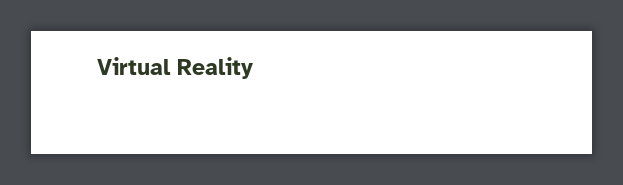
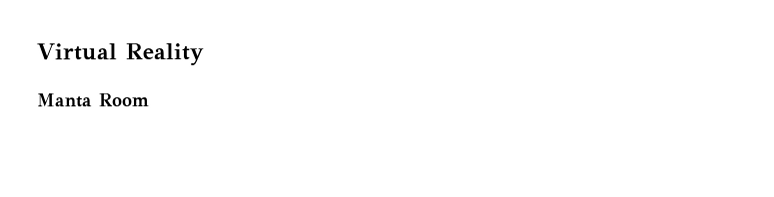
(253, 68) none -> [36,93,150,108] // Manta Room

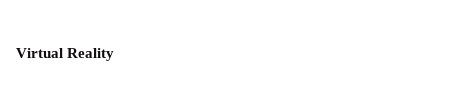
[36,93,150,108] // Manta Room -> (115, 54) none

